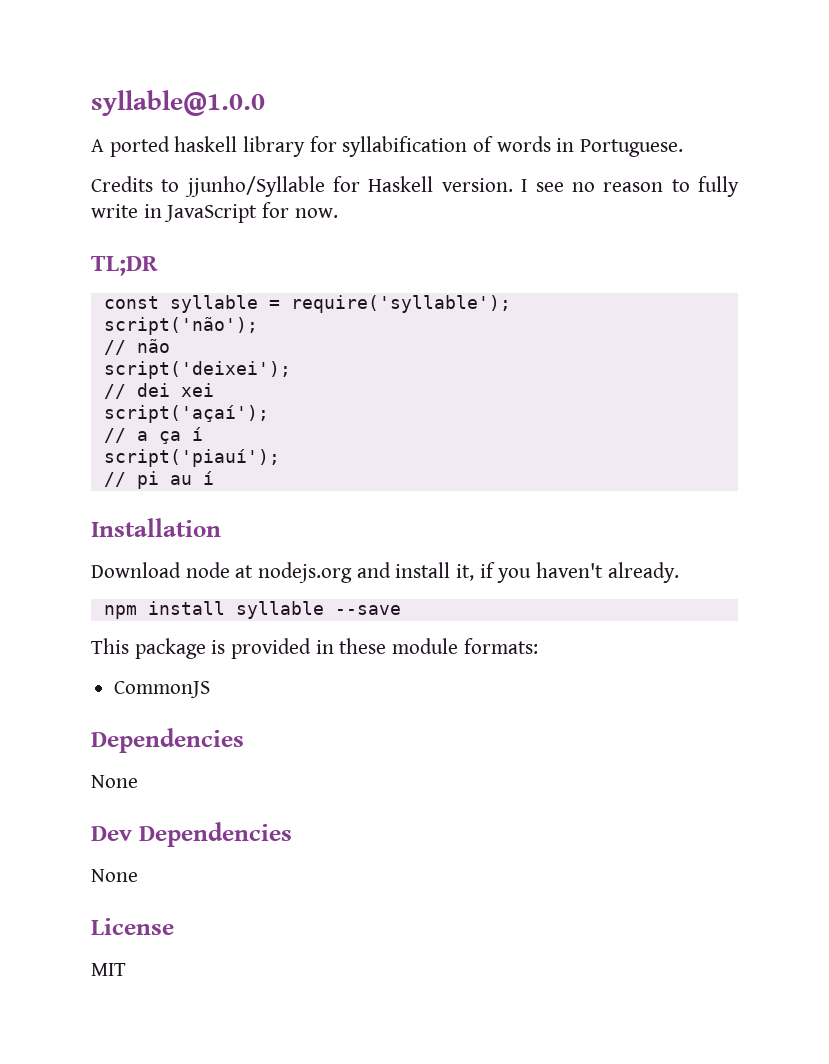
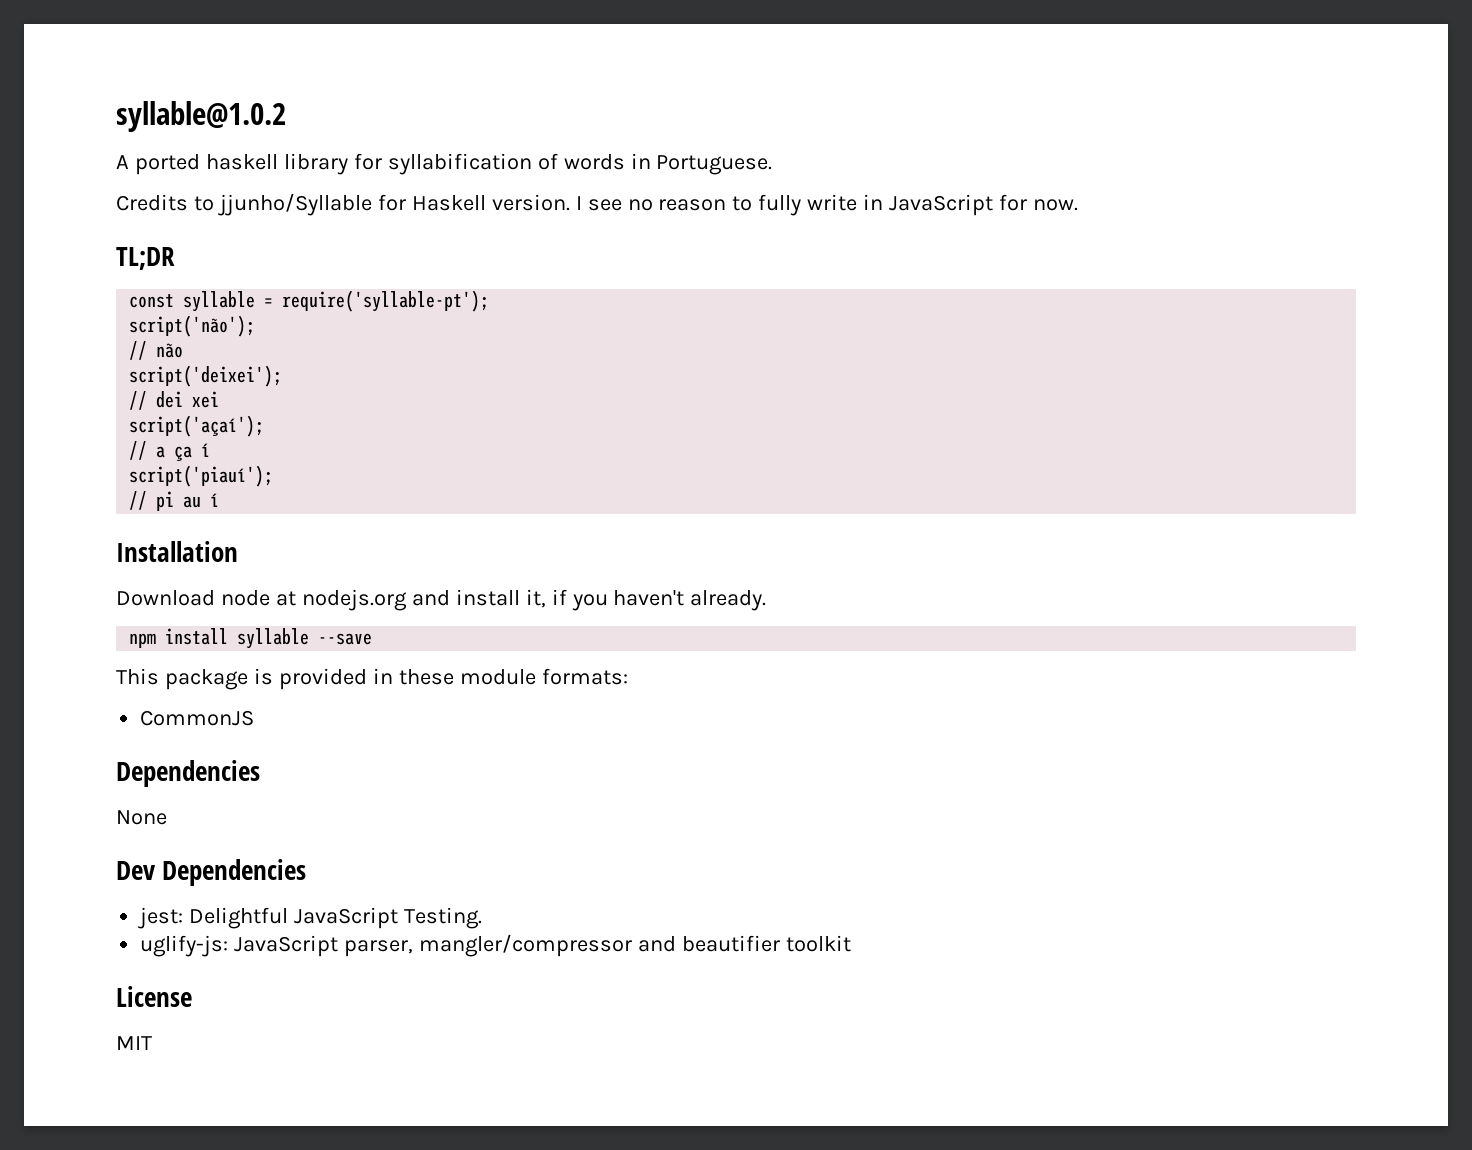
[91,90,265,116] syllable@1.0.0 -> [116,101,286,132] syllable@1.0.2
[290,295,511,313] require('syllable'); -> [282,290,490,312] require('syllable-pt');
[91,869,138,882] // None -> [138,907,483,929] [140,934,851,957] // jest: Delightful JavaScript Testing. // uglify-js: JavaScript parser, mangler/compressor and beautifier toolkit

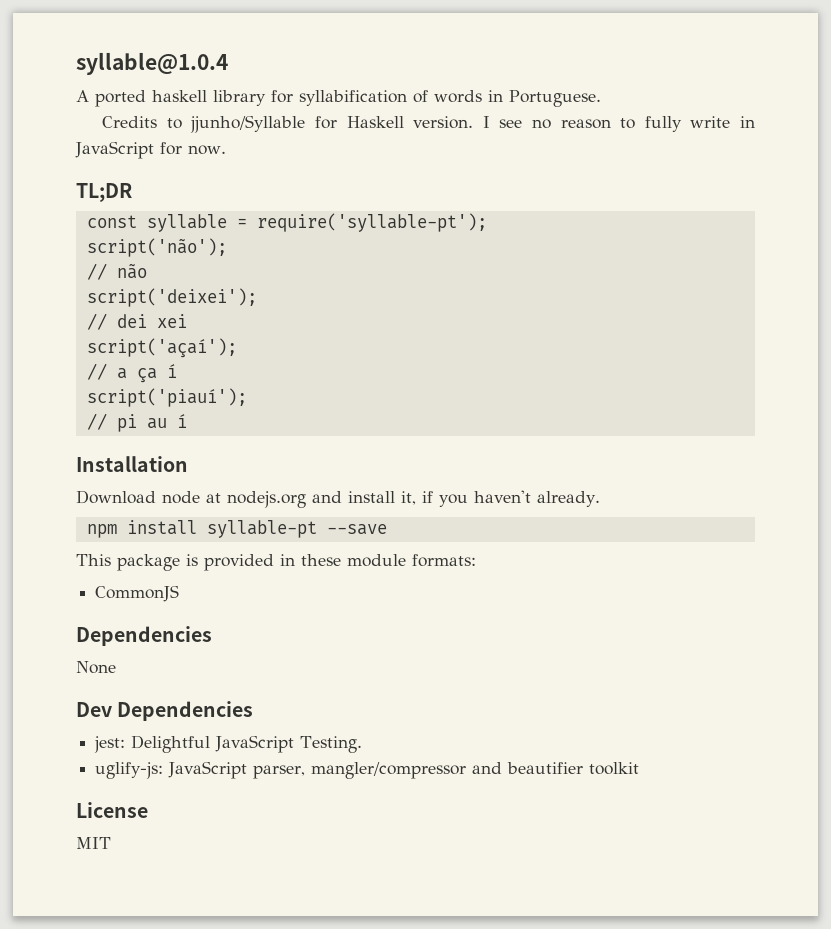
[116,101,286,132] syllable@1.0.2 -> [76,52,228,75] syllable@1.0.4
[237,628,310,649] syllable -> [206,520,317,538] syllable-pt

